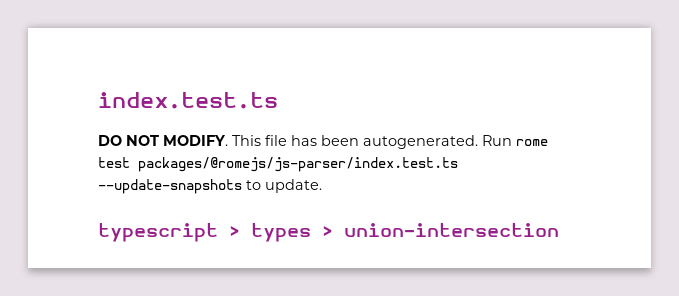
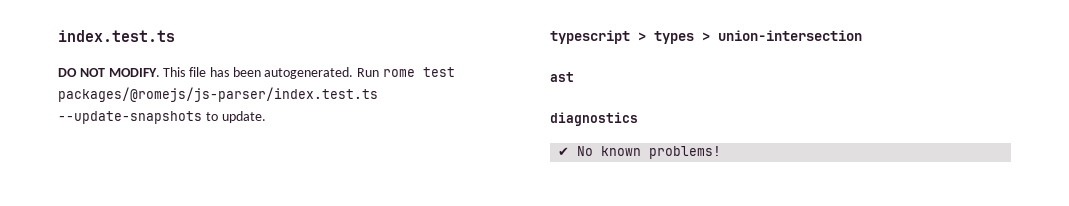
(559, 230) none -> [550,72,574,82] [550,112,638,126] [558,146,722,159] // ast // diagnostics // ✔ No known problems!

